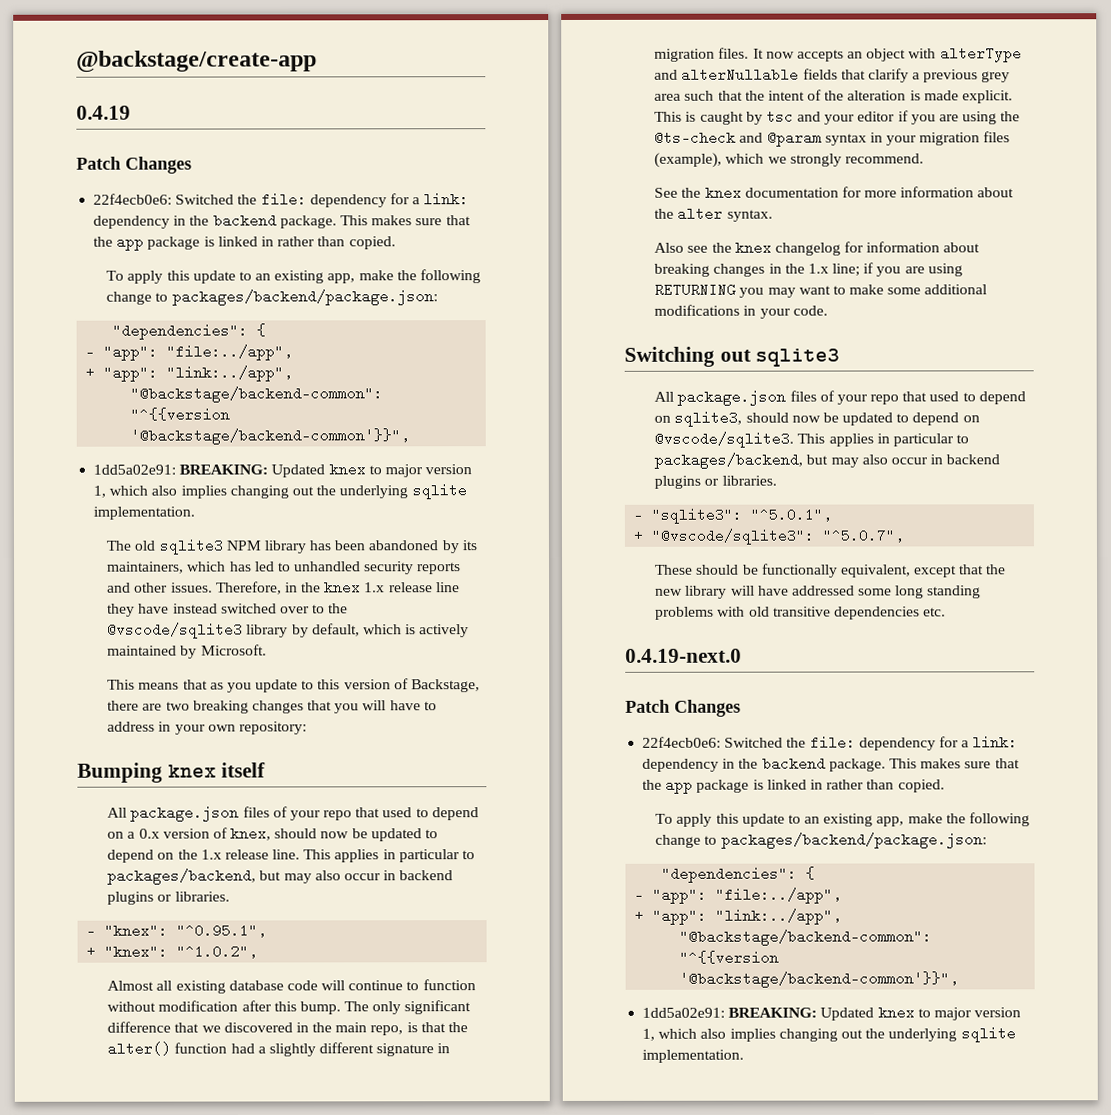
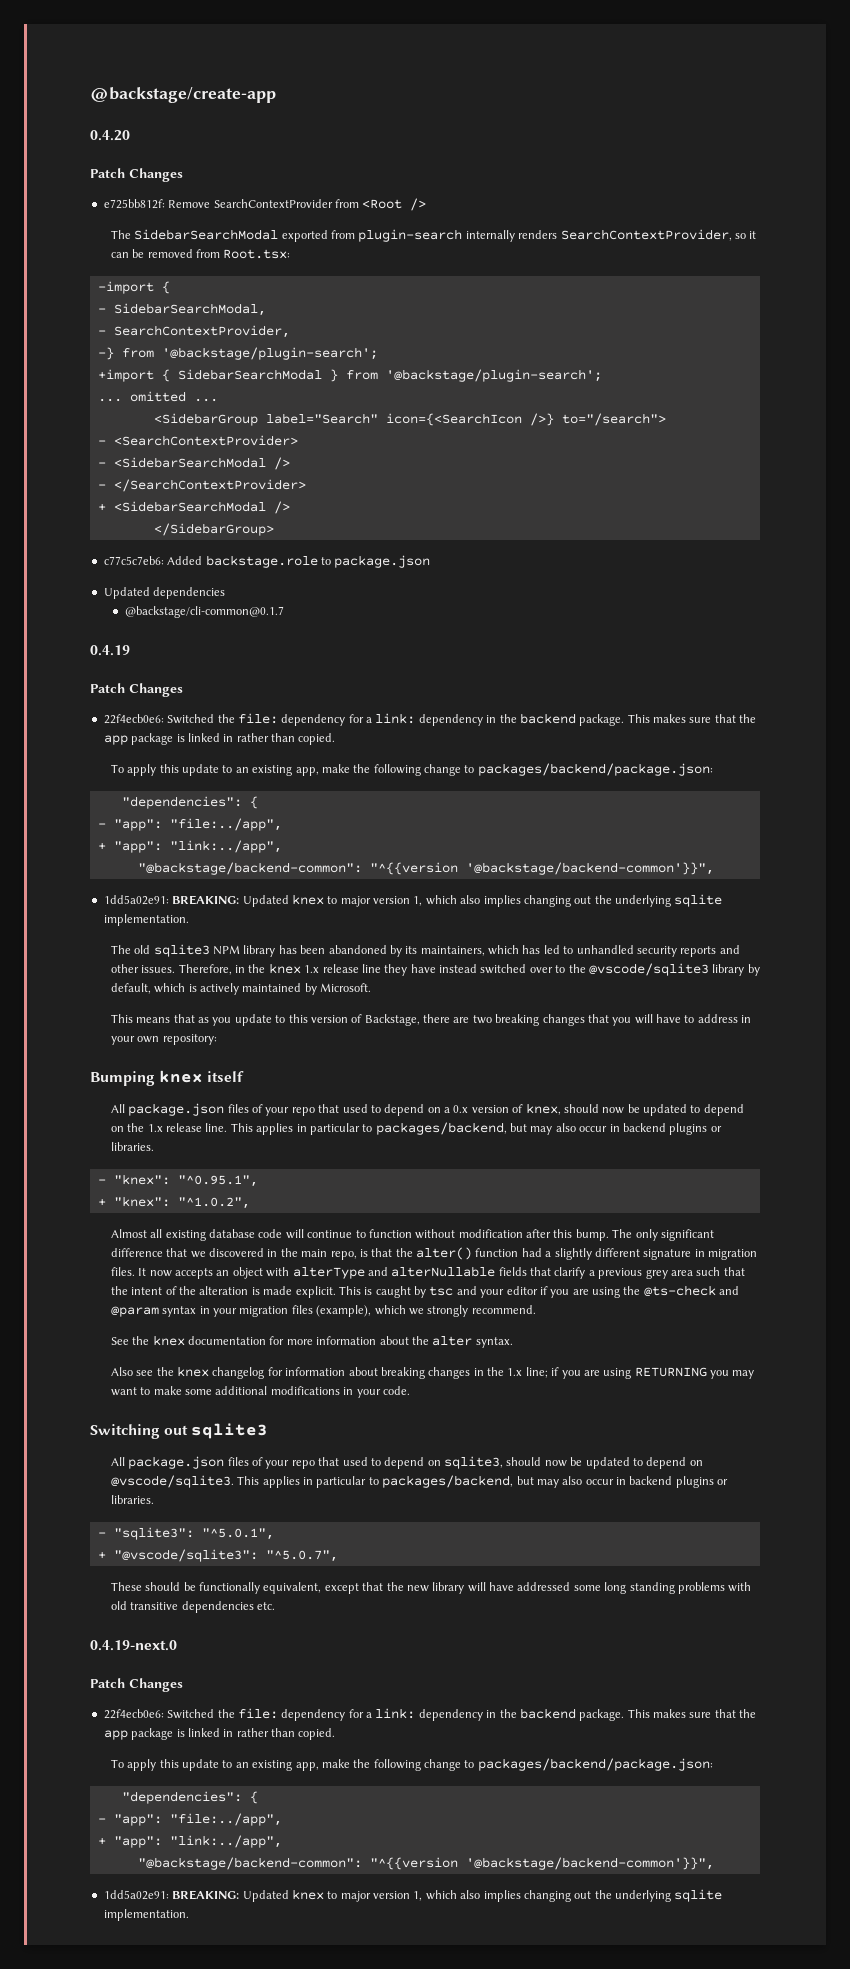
(317, 61) none -> [90,130,130,141] [90,168,183,182] [103,198,427,211] [110,229,757,242] [110,249,291,259] [97,281,170,294] [97,303,266,316] [97,325,290,338] [97,347,378,360] [97,369,602,382] [97,391,218,402] [153,413,666,426] [97,435,298,446] [97,457,290,470] [97,479,306,492] [97,501,290,514] [153,523,274,536] [103,555,431,568] [103,587,226,599] [124,606,284,618] // 0.4.20 // Patch Changes // e725bb812f: Remove SearchContextProvider from <Root /> // The SidebarSearchModal exported from plugin-search internally renders SearchContextProvider, so it can be removed from Root.tsx: // -import { // - SidebarSearchModal, // - SearchContextProvider, // -} from '@backstage/plugin-search'; // +import { SidebarSearchModal } from '@backstage/plugin-search'; // ... omitted ... // <SidebarGroup label="Search" icon={<SearchIcon />} to="/search"> // - <SearchContextProvider> // - <SidebarSearchModal /> // - </SearchContextProvider> // + <SidebarSearchModal /> // </SidebarGroup> // c77c5c7eb6: Added backstage.role to package.json // Updated dependencies // @backstage/cli-common@0.1.7

